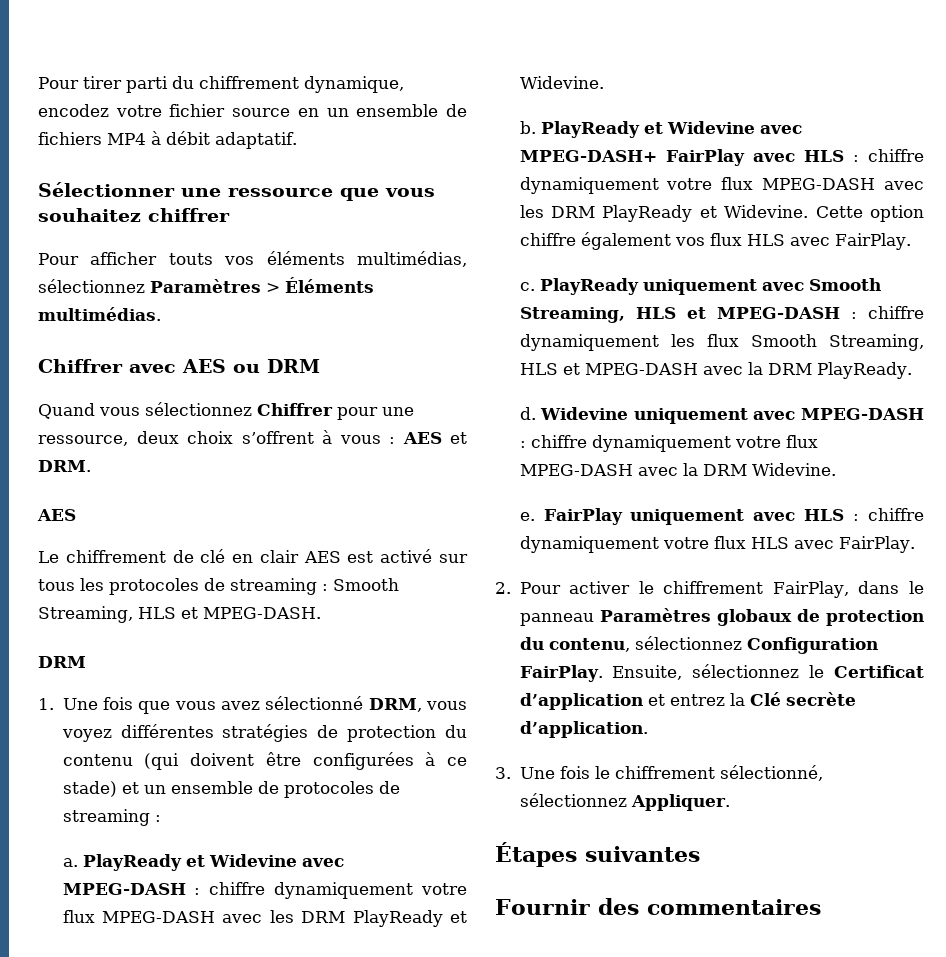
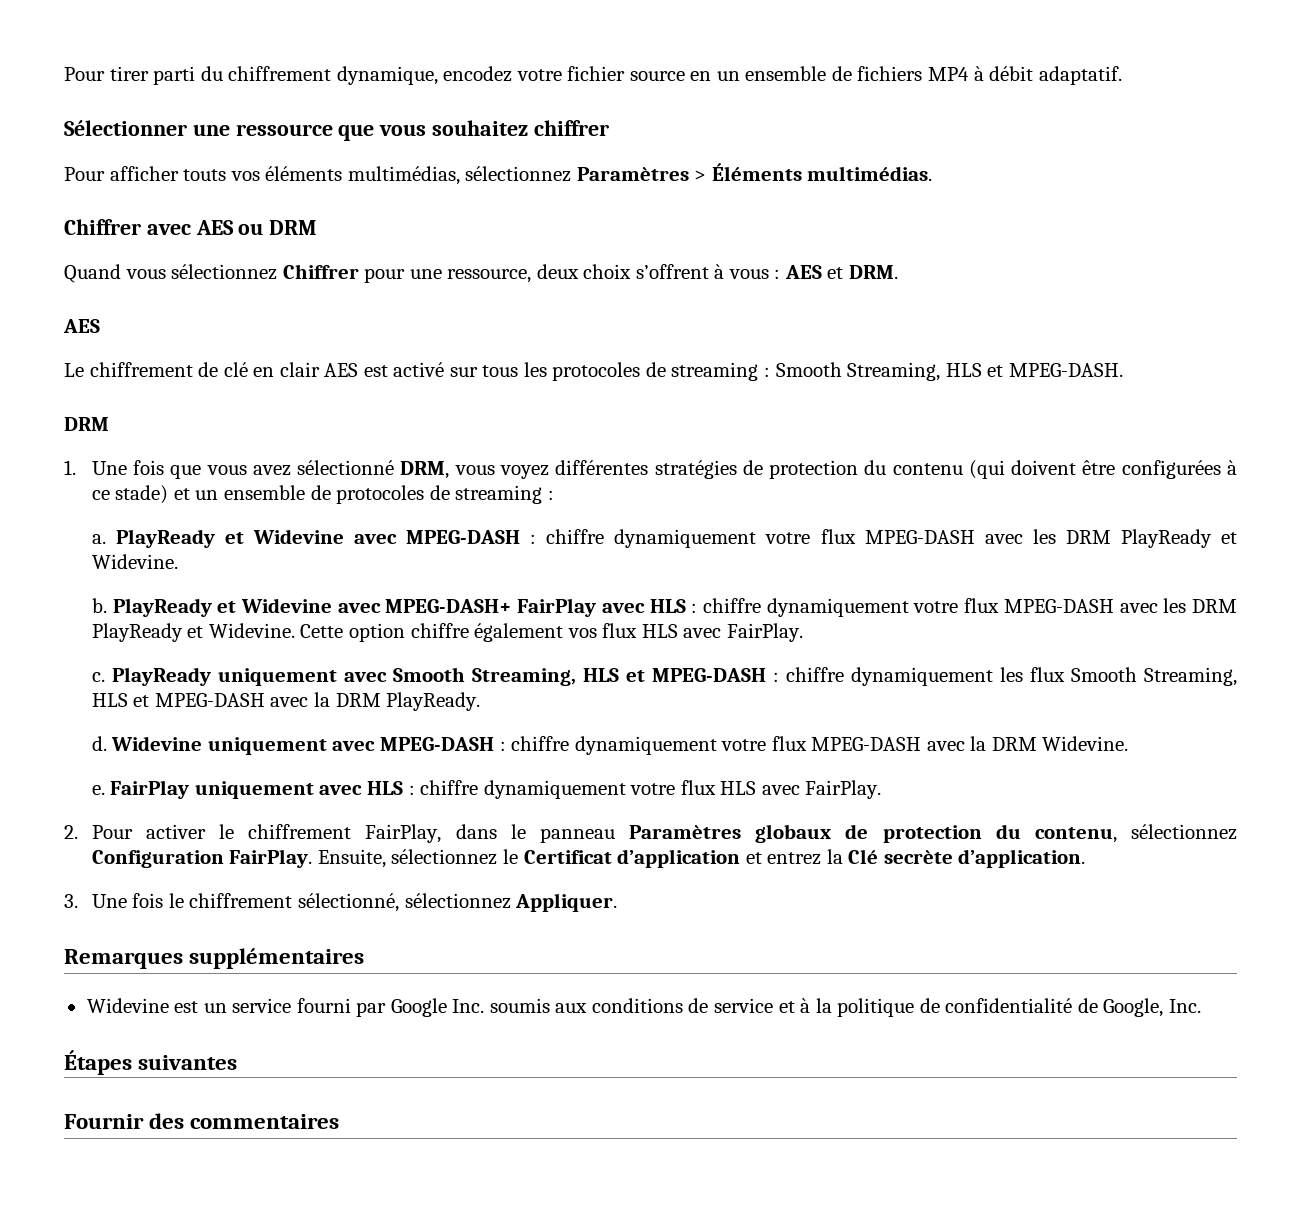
(730, 802) none -> [64,948,365,969] [86,998,1201,1017] // Remarques supplémentaires // Widevine est un service fourni par Google Inc. soumis aux conditions de service et à la politique de confidentialité de Google, Inc.

